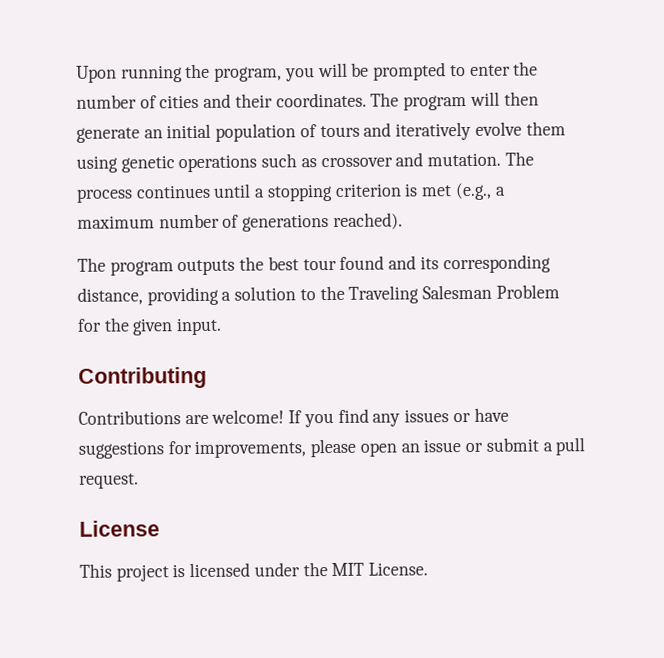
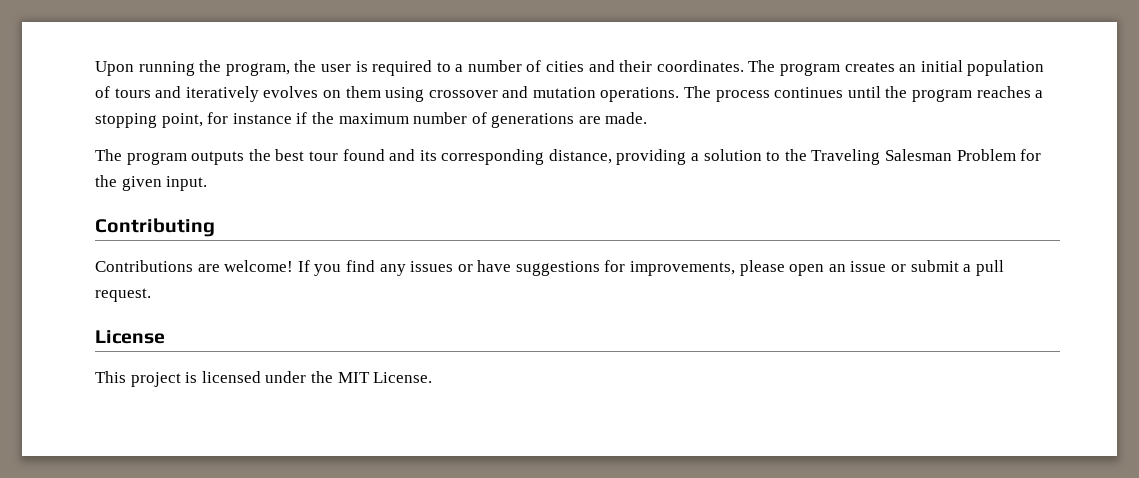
[284,61,539,82] you will be prompted to enter the -> [294,60,464,76] the user is required to a
[469,91,539,106] [76,127,140,143] will then generate -> [844,62,895,72] creates
[474,121,566,136] [76,151,534,173] [76,182,506,203] evolve them using genetic operations such as crossover and mutation. The process continues until a stopping criterion is met (e.g., a -> [263,86,1044,102] [95,112,334,128] evolves on them using crossover and mutation operations. The process continues until the program reaches a stopping point, for instance if the
[332,212,403,230] reached). -> [578,112,648,124] are made.

